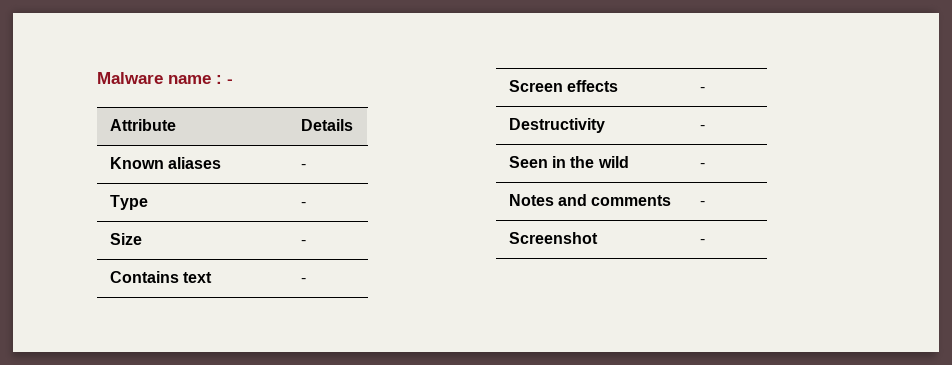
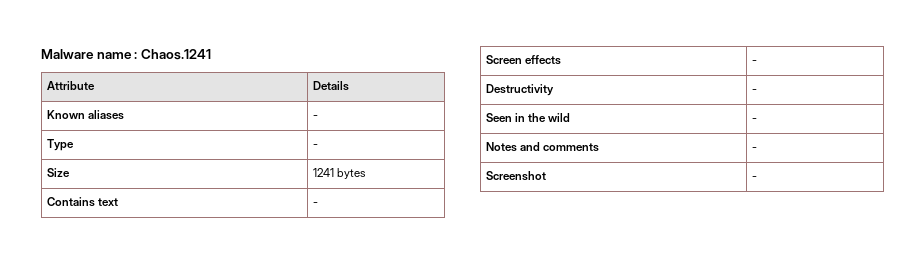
[227,79,233,84] - -> [140,49,211,60] Chaos.1241
[300,240,306,245] - -> [312,168,366,179] 1241 bytes

